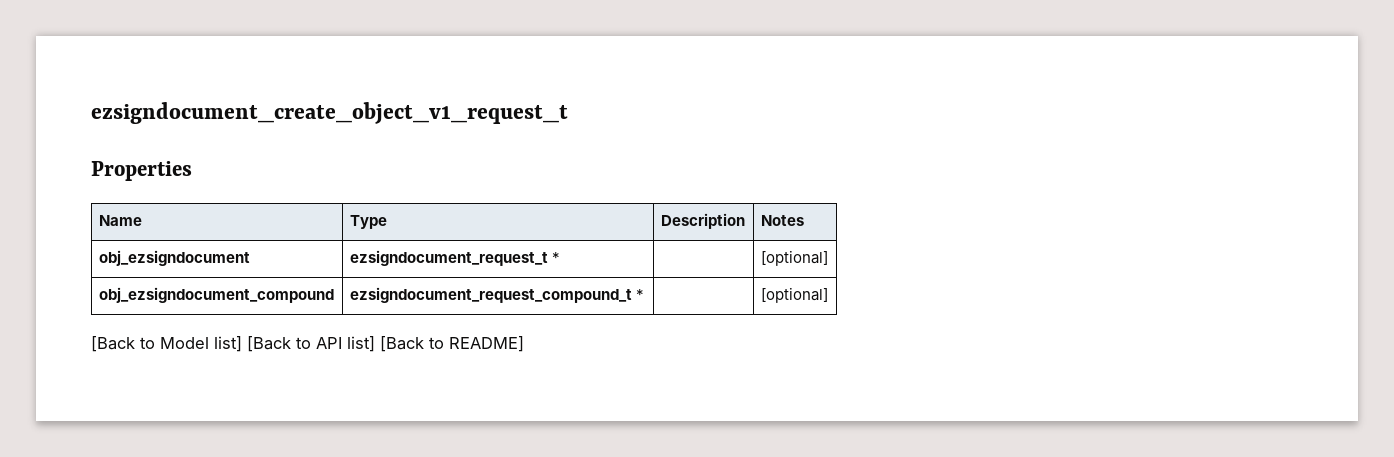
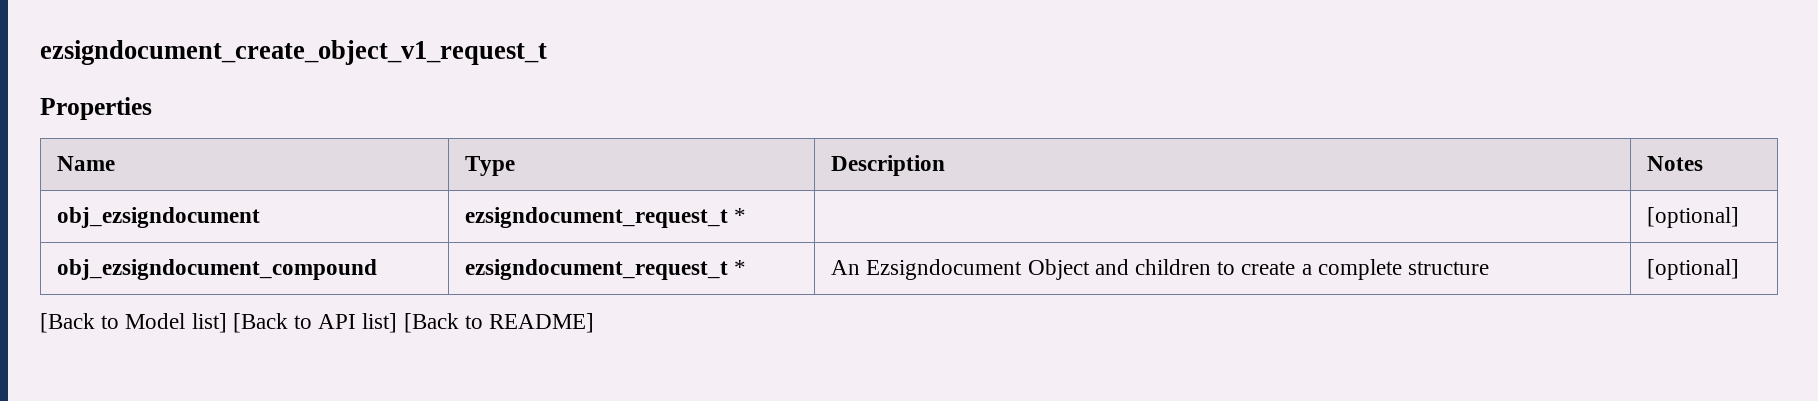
[349,287,644,303] ezsigndocument_request_compound_t * | -> [465,259,747,280] [831,259,1489,280] ezsigndocument_request_t * | An Ezsigndocument Object and children to create a complete structure

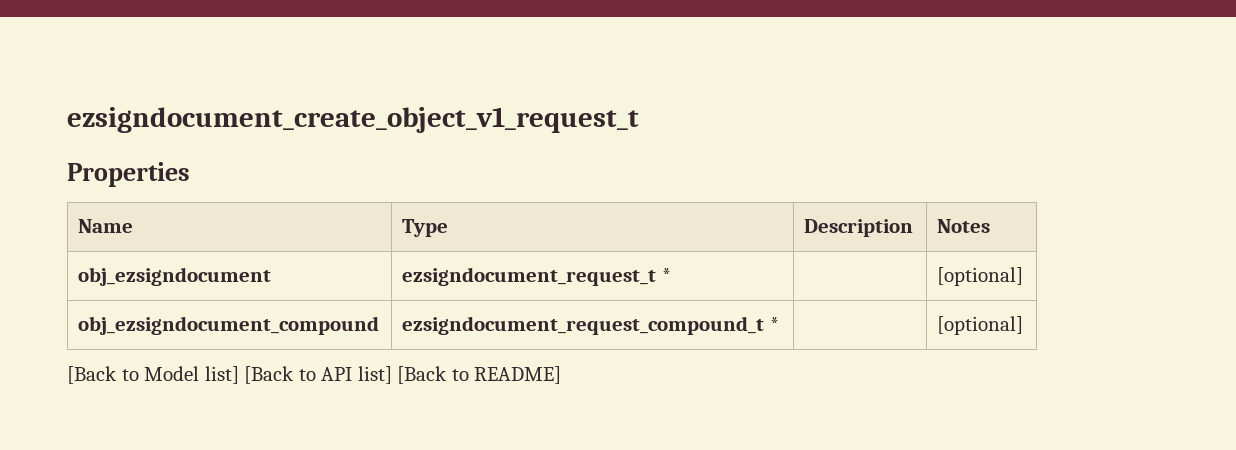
[465,259,747,280] [831,259,1489,280] ezsigndocument_request_t * | An Ezsigndocument Object and children to create a complete structure -> [402,316,779,335] ezsigndocument_request_compound_t * |

